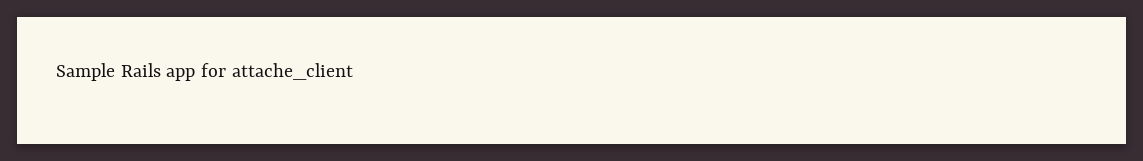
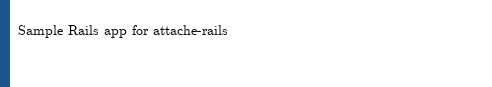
[231,63,353,80] attache_client -> [153,25,228,35] attache-rails

